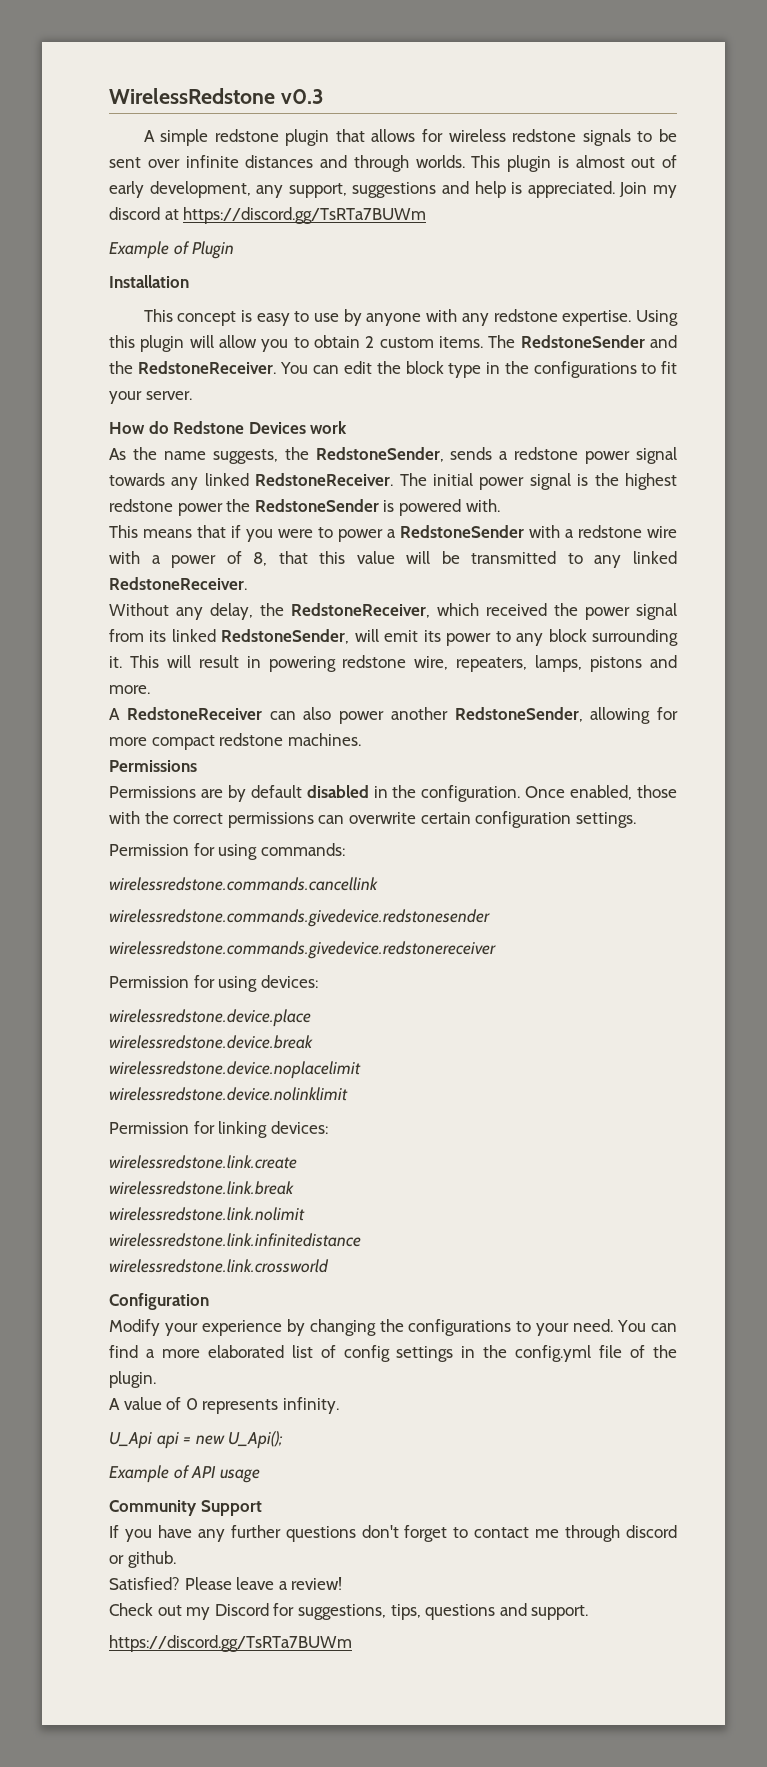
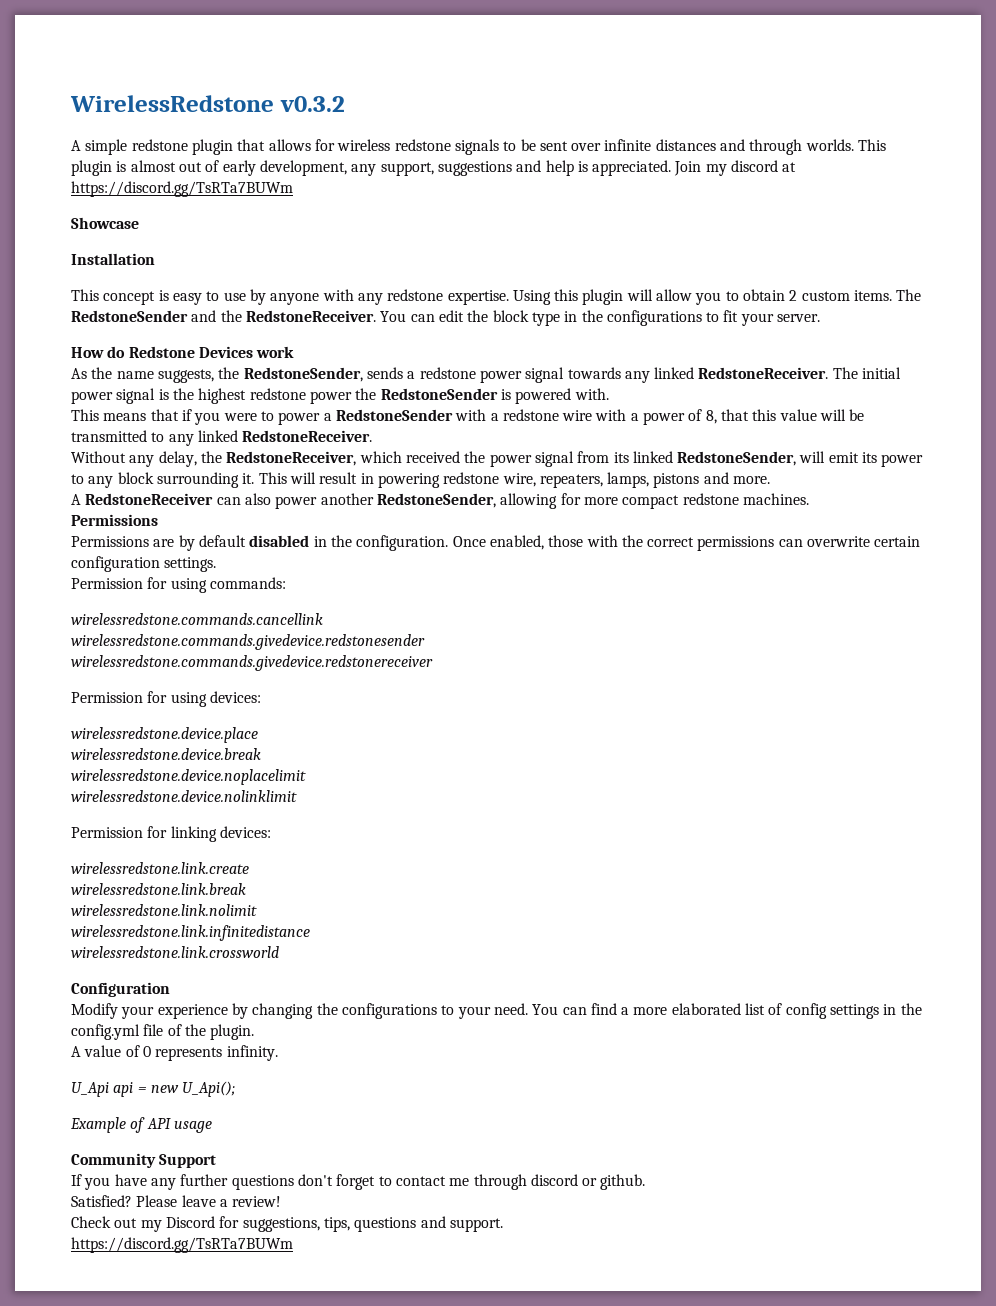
[280,89,324,104] v0.3 -> [279,96,345,112] v0.3.2
[109,241,235,259] Example of Plugin -> [71,217,139,229] Showcase

